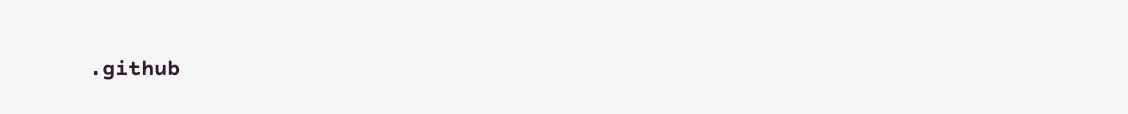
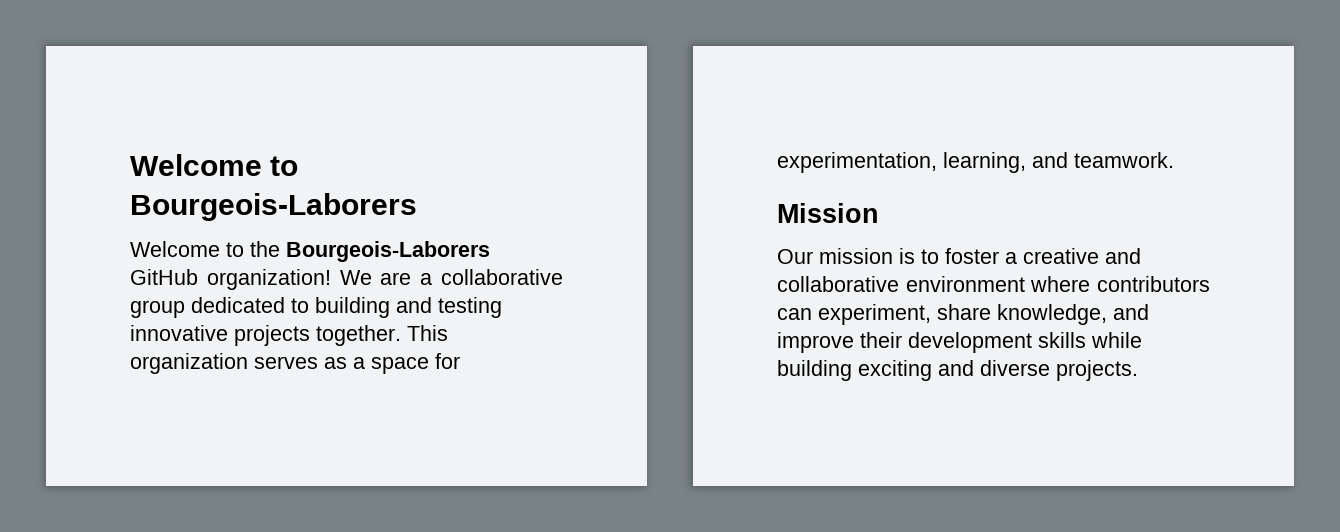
[89,60,180,80] .github -> [130,154,299,176] [130,193,417,221] [130,241,490,262] [130,269,563,290] [130,297,502,318] [130,325,448,346] [130,353,460,374] [777,152,1174,173] [777,203,879,223] [777,248,1141,264] [777,276,1210,292] [777,304,1149,325] [777,332,1142,353] [777,360,1138,381] Welcome to Bourgeois-Laborers // Welcome to the Bourgeois-Laborers GitHub organization! We are a collaborative group dedicated to building and testing innovative projects together. This organization serves as a space for experimentation, learning, and teamwork. // Mission // Our mission is to foster a creative and collaborative environment where contributors can experiment, share knowledge, and improve their development skills while building exciting and diverse projects.

